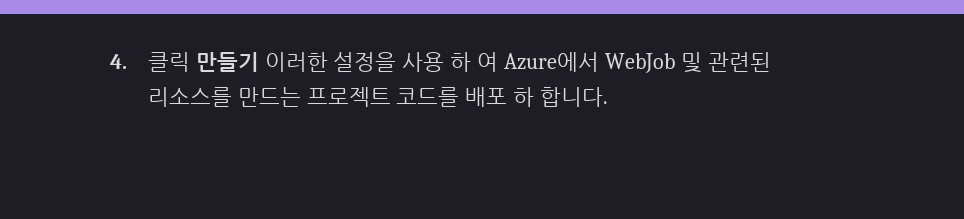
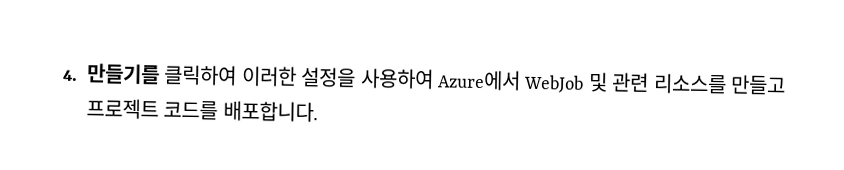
[147,52,772,73] [147,87,609,107] 클릭 만들기 이러한 설정을 사용 하 여 Azure에서 WebJob 및 관련된 리소스를 만드는 프로젝트 코드를 배포 하 합니다. -> [86,63,786,96] [86,98,318,123] 만들기를 클릭하여 이러한 설정을 사용하여 Azure에서 WebJob 및 관련 리소스를 만들고 프로젝트 코드를 배포합니다.

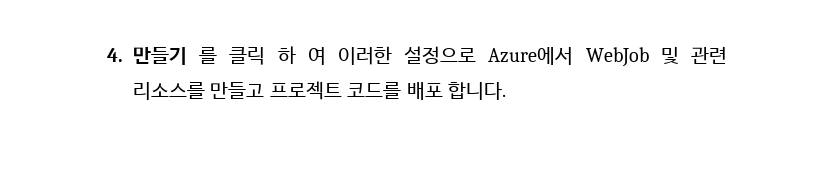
[86,63,434,90] 만들기를 클릭하여 이러한 설정을 사용하여 -> [133,46,477,65] 만들기 를 클릭 하 여 이러한 설정으로
[222,100,318,123] 배포합니다. -> [406,82,506,100] 배포 합니다.

